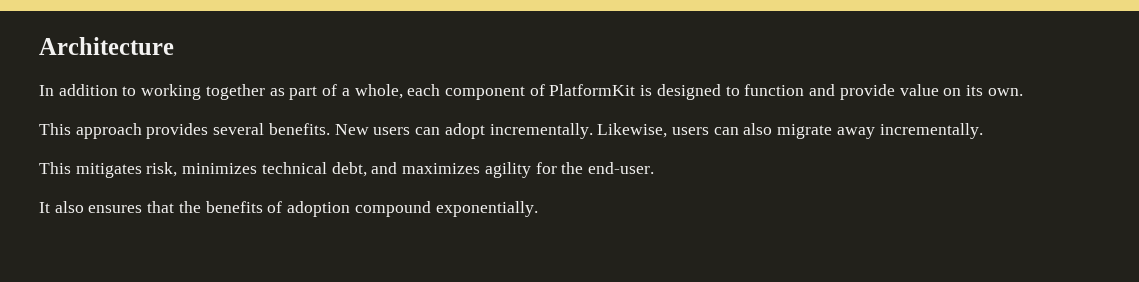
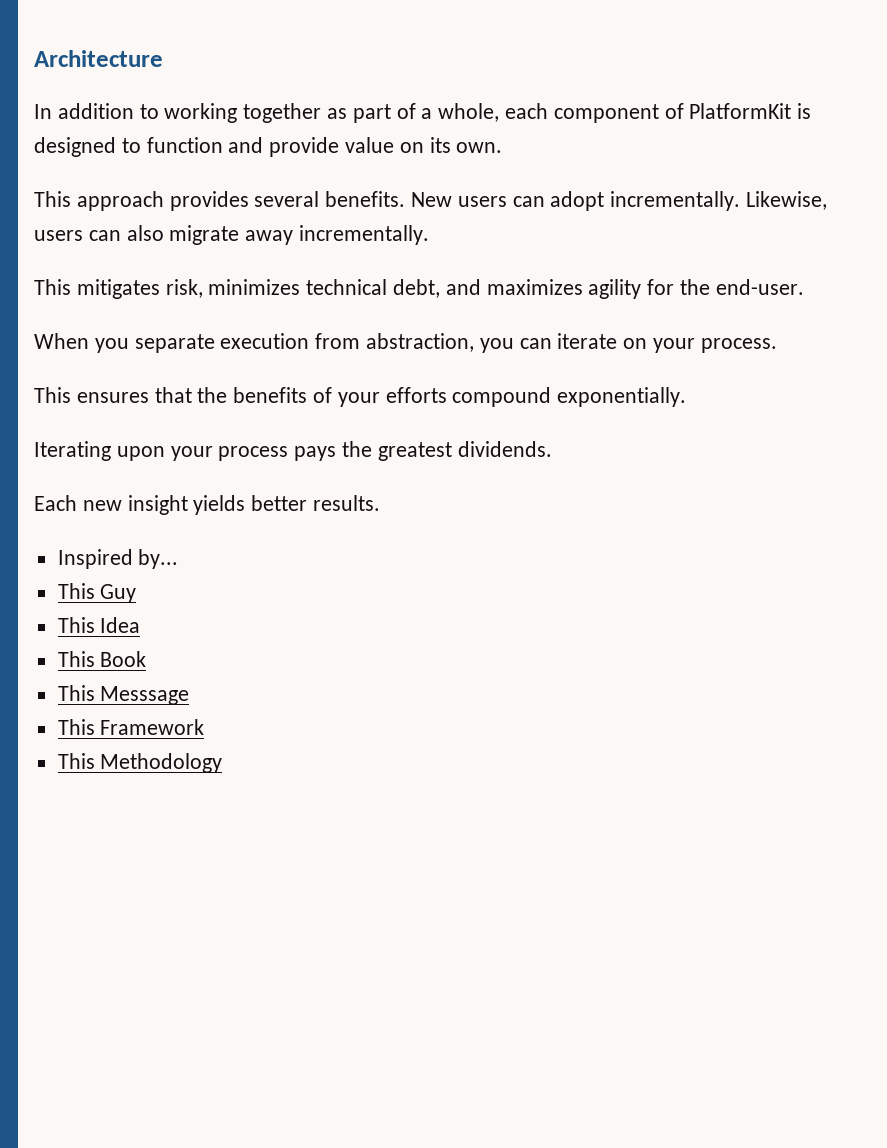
[39,201,84,213] It also -> [34,333,777,353] [34,387,71,403] When you separate execution from abstraction, you can iterate on your process. // This
[287,201,351,217] adoption -> [337,387,447,407] your efforts
(538, 209) none -> [34,441,552,461] [34,495,381,515] [57,549,179,569] [57,583,137,603] [57,617,141,633] [57,651,147,667] [57,685,190,705] [57,719,205,735] [57,753,223,773] // Iterating upon your process pays the greatest dividends. // Each new insight yields better results. // Inspired by... // This Guy // This Idea // This Book // This Messsage // This Framework // This Methodology

